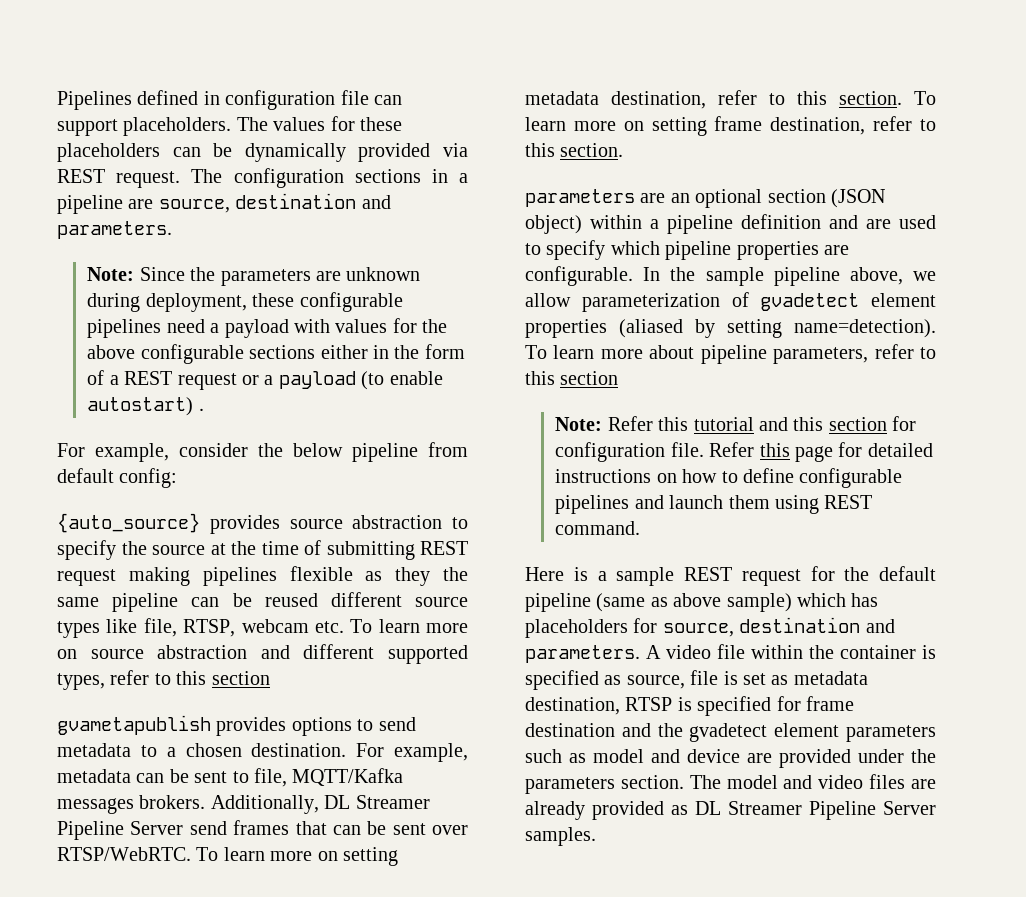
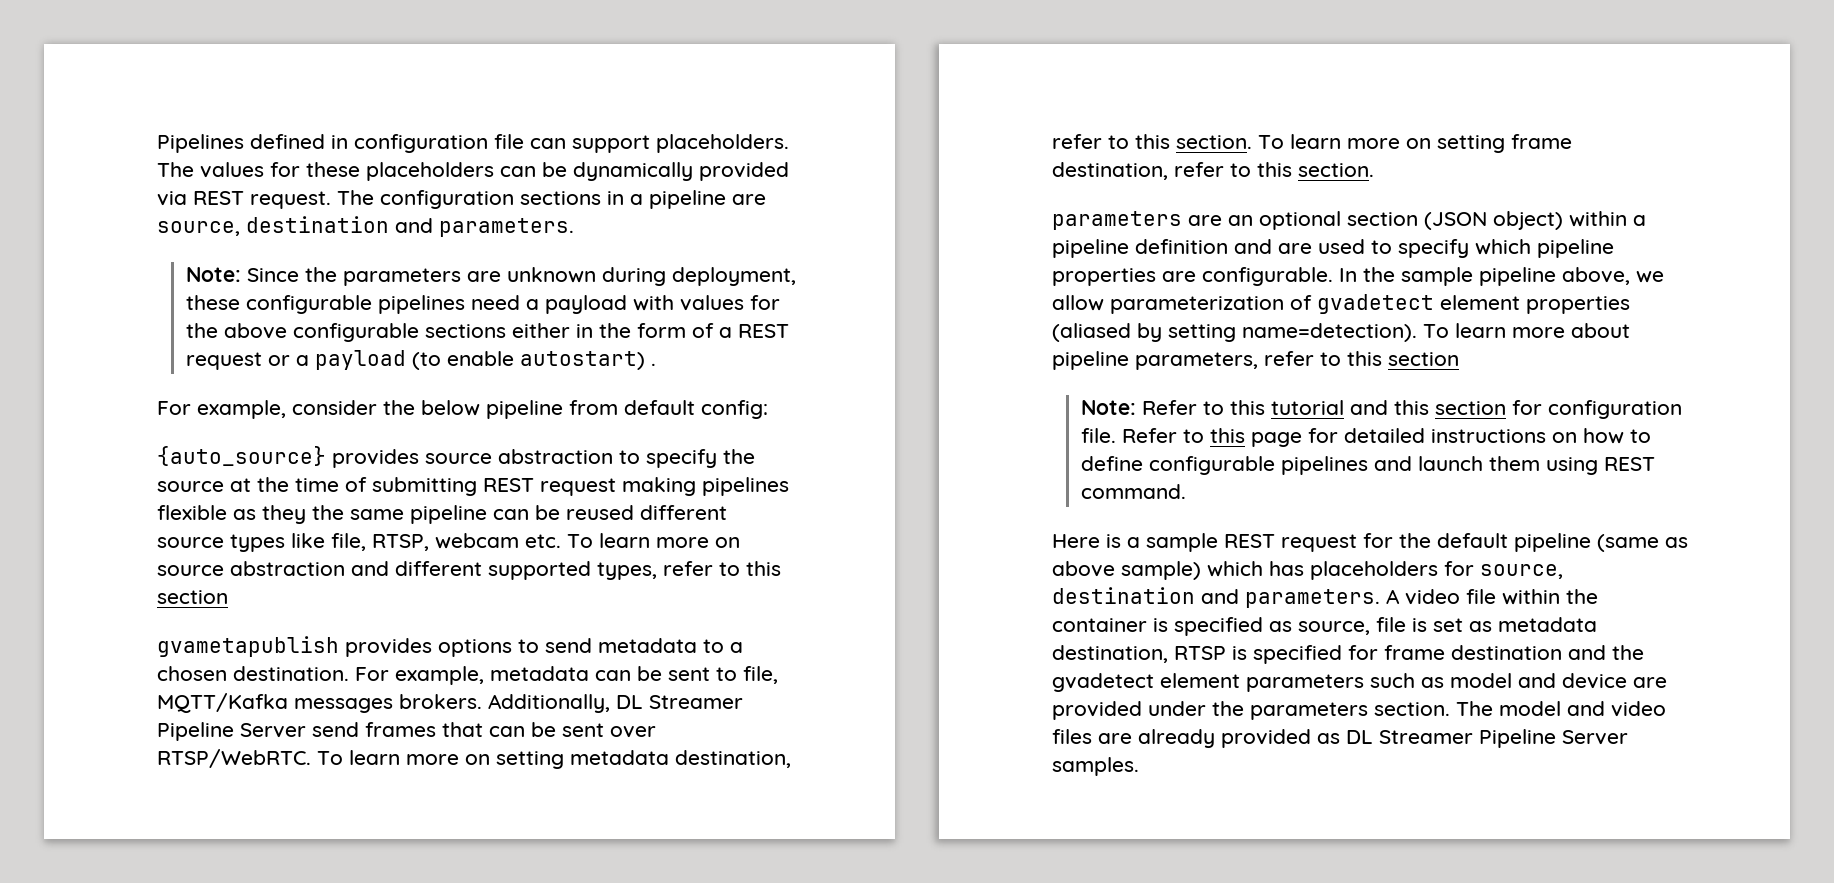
(653, 423) none -> [1202,401,1224,415] to
(755, 449) none -> [1182,429,1204,443] to

